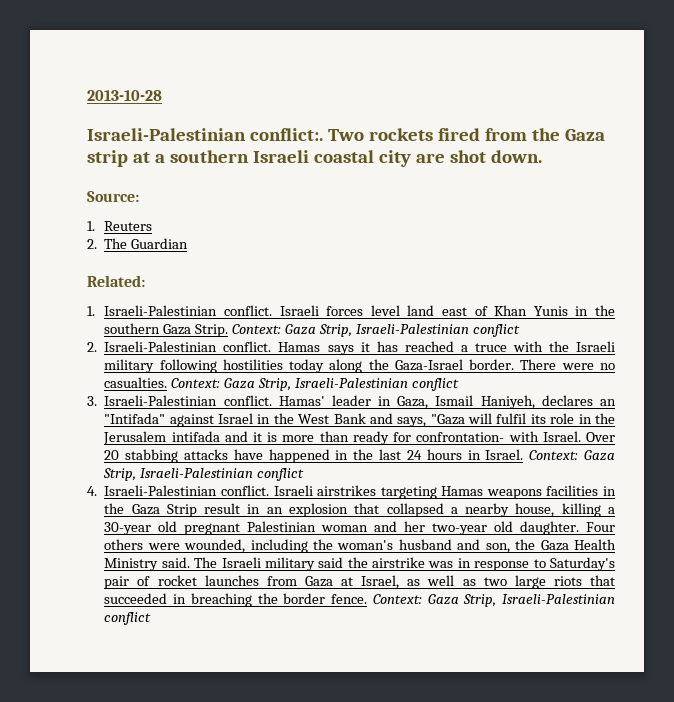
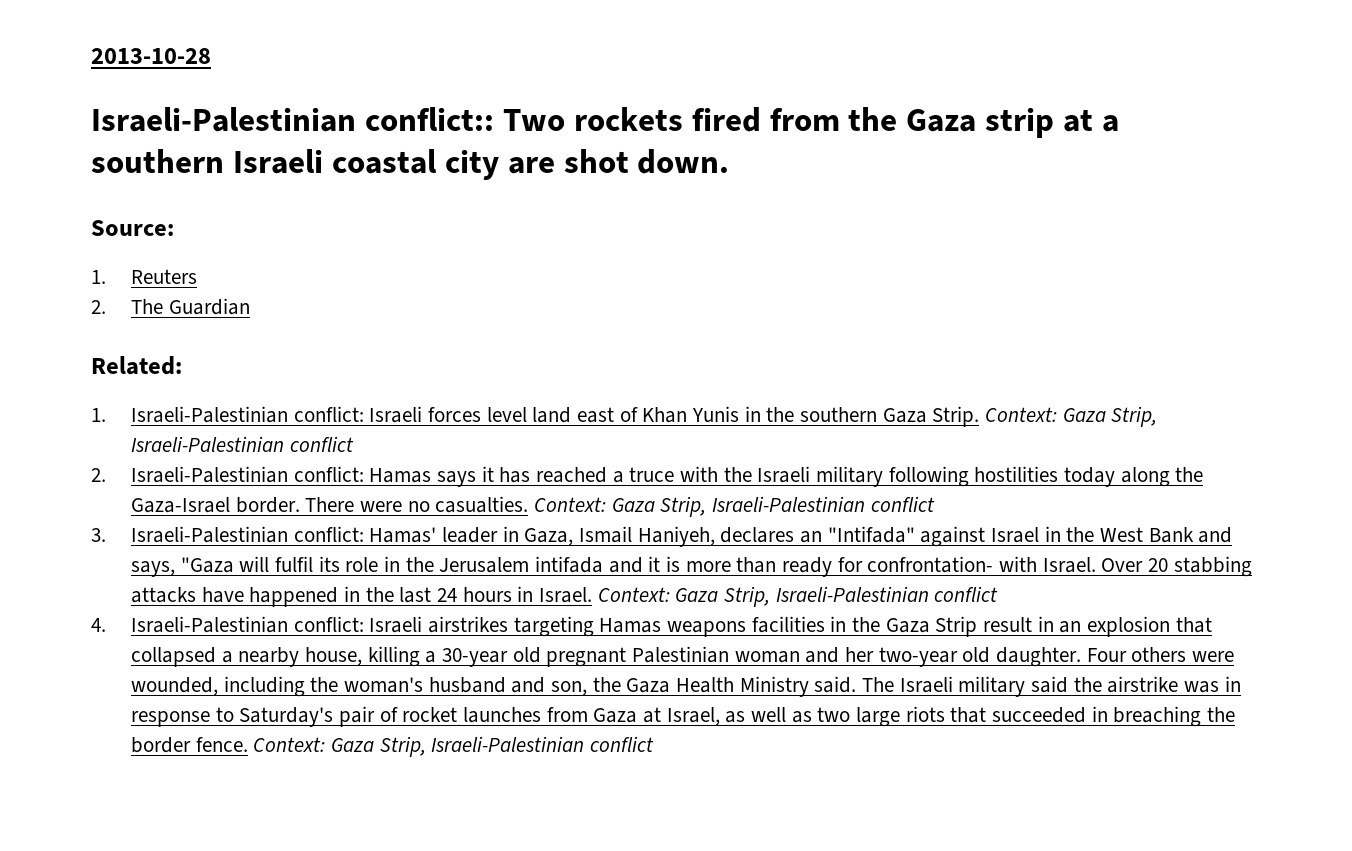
[249,128,323,141] conflict:. -> [364,107,494,131] conflict::
[223,305,272,316] conflict. -> [293,406,364,422] conflict:
[223,341,272,352] conflict. -> [293,466,364,482] conflict:
[223,395,272,406] conflict. -> [293,526,364,542] conflict:
[220,485,269,496] conflict. -> [293,616,364,632] conflict:

